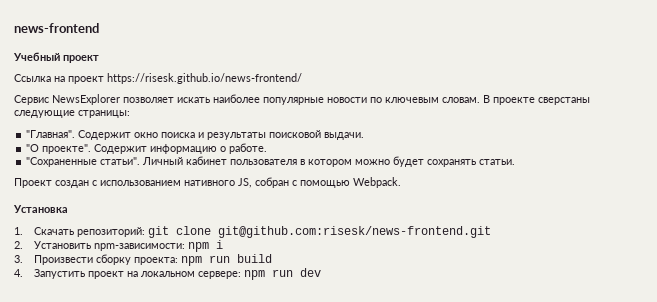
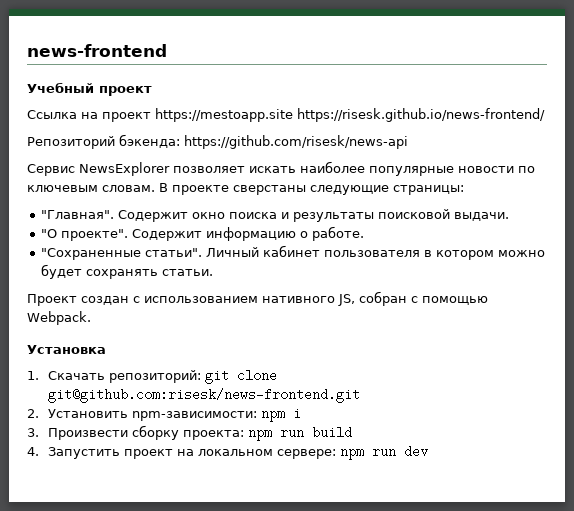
(104, 80) none -> [155,108,293,122] https://mestoapp.site
(302, 78) none -> [27,134,408,149] // Репозиторий бэкенда: https://github.com/risesk/news-api

